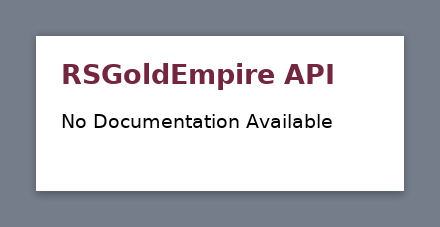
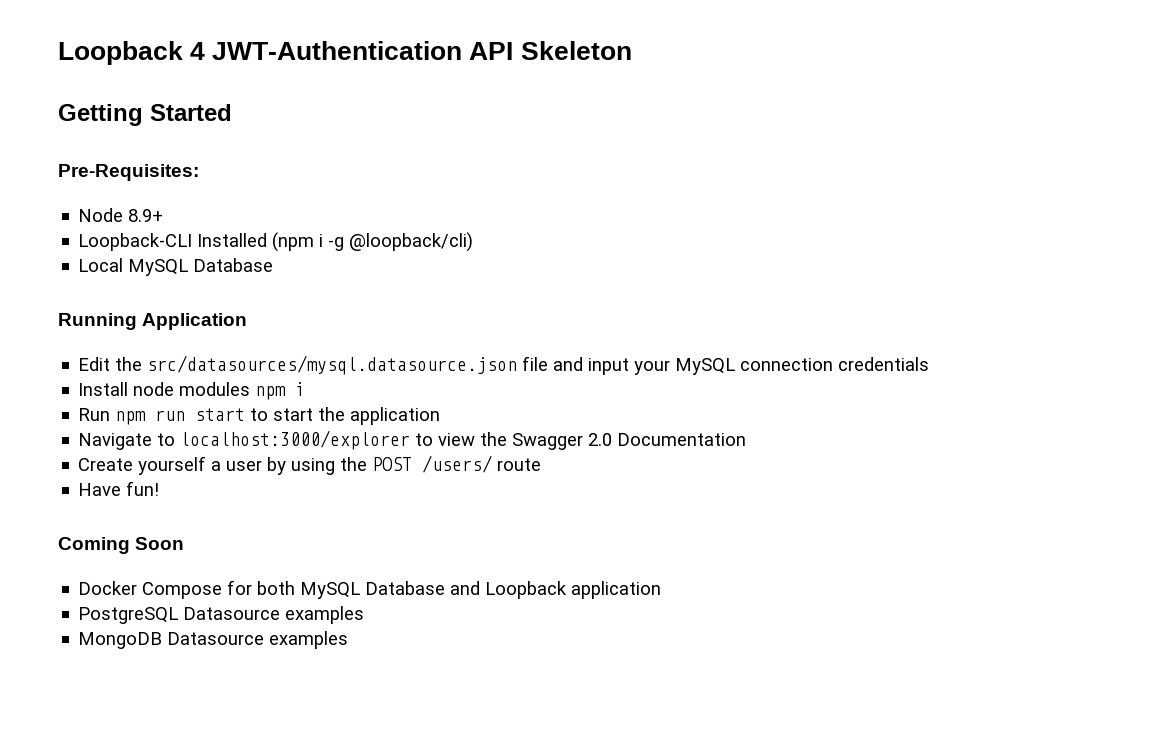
[61,63,335,90] [61,114,333,128] RSGoldEmpire API // No Documentation Available -> [58,41,632,65] [58,104,232,126] [58,164,199,181] [78,208,164,222] [78,232,474,252] [78,258,274,276] [58,313,248,330] [78,355,930,375] [78,382,306,400] [78,407,441,425] [78,430,747,450] [78,455,542,475] [78,481,160,496] [58,537,185,554] [78,580,662,599] [78,606,365,624] [78,631,349,649] Loopback 4 JWT-Authentication API Skeleton // Getting Started // Pre-Requisites: // Node 8.9+ // Loopback-CLI Installed (npm i -g @loopback/cli) // Local MySQL Database // Running Application // Edit the src/datasources/mysql.datasource.json file and input your MySQL connection credentials // Install node modules npm i // Run npm run start to start the application // Navigate to localhost:3000/explorer to view the Swagger 2.0 Documentation // Create yourself a user by using the POST /users/ route // Have fun! // Coming Soon // Docker Compose for both MySQL Database and Loopback application // PostgreSQL Datasource examples // MongoDB Datasource examples

